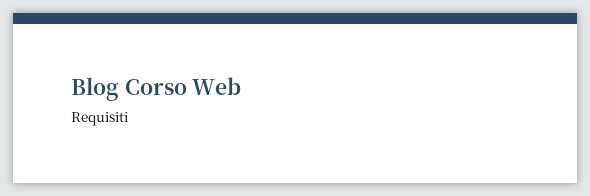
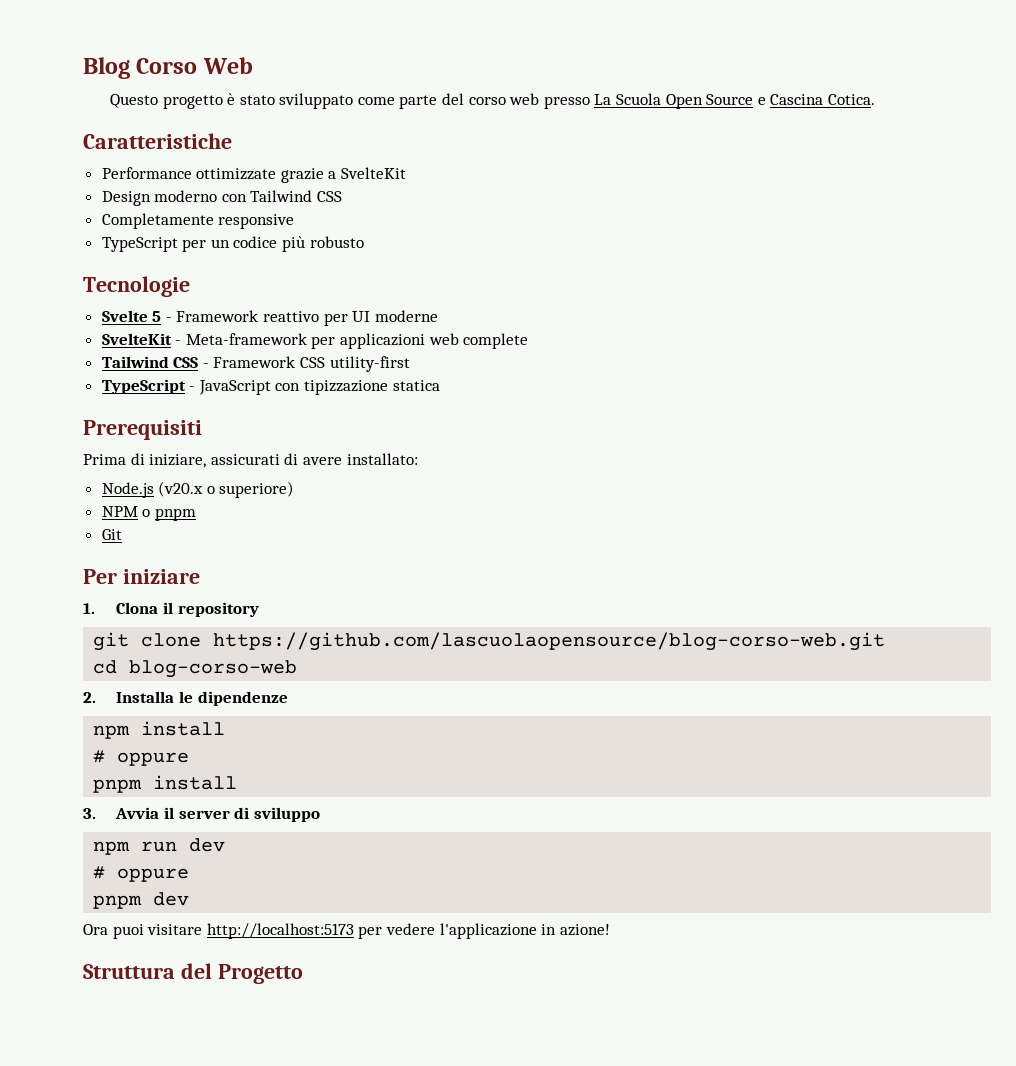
[71,112,128,126] Requisiti -> [109,93,875,109] [83,133,232,149] [101,167,407,183] [101,190,343,206] [101,213,295,229] [101,236,364,252] [83,276,190,297] [101,310,438,326] [101,333,529,349] [101,356,410,372] [101,379,440,395] [83,420,202,440] [83,453,418,468] [101,481,295,498] [101,506,196,521] [101,529,122,540] [83,569,200,584] [83,602,259,617] [93,632,886,651] [93,660,298,678] [83,691,288,706] [93,721,226,739] [93,750,190,766] [93,775,238,793] [83,807,320,822] [93,838,226,855] [93,866,190,882] [93,892,190,909] [83,923,610,939] [83,963,303,984] Questo progetto è stato sviluppato come parte del corso web presso La Scuola Open Source e Cascina Cotica. // Caratteristiche // Performance ottimizzate grazie a SvelteKit // Design moderno con Tailwind CSS // Completamente responsive // TypeScript per un codice più robusto // Tecnologie // Svelte 5 - Framework reattivo per UI moderne // SvelteKit - Meta-framework per applicazioni web complete // Tailwind CSS - Framework CSS utility-first // TypeScript - JavaScript con tipizzazione statica // Prerequisiti // Prima di iniziare, assicurati di avere installato: // Node.js (v20.x o superiore) // NPM o pnpm // Git // Per iniziare // 1. Clona il repository // git clone https://github.com/lascuolaopensource/blog-corso-web.git // cd blog-corso-web // 2. Installa le dipendenze // npm install // # oppure // pnpm install // 3. Avvia il server di sviluppo // npm run dev // # oppure // pnpm dev // Ora puoi visitare http://localhost:5173 per vedere l'applicazione in azione! // Struttura del Progetto

